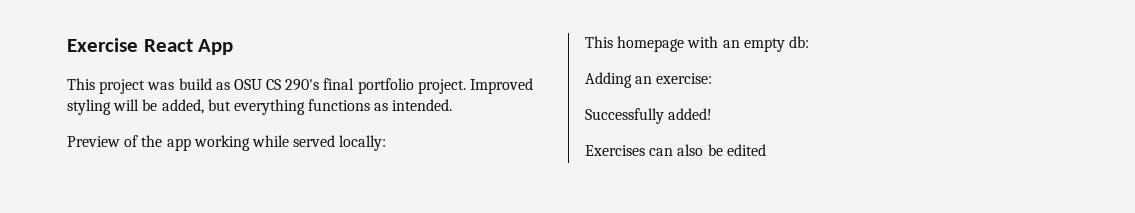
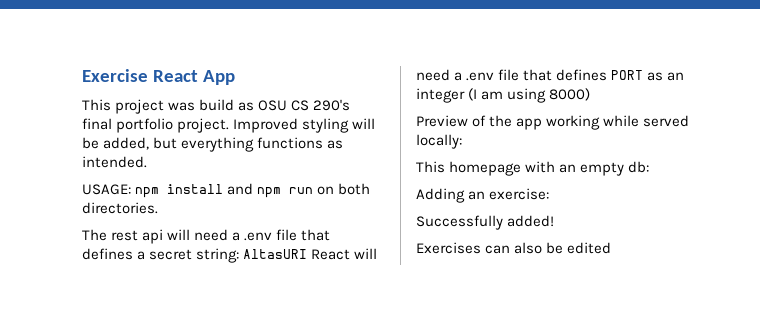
(453, 105) none -> [82,183,371,198] [82,202,158,214] [82,229,331,244] [82,248,378,263] [416,69,685,81] [416,88,591,103] // USAGE: npm install and npm run on both directories. // The rest api will need a .env file that defines a secret string: AltasURI React will need a .env file that defines PORT as an integer (I am using 8000)

